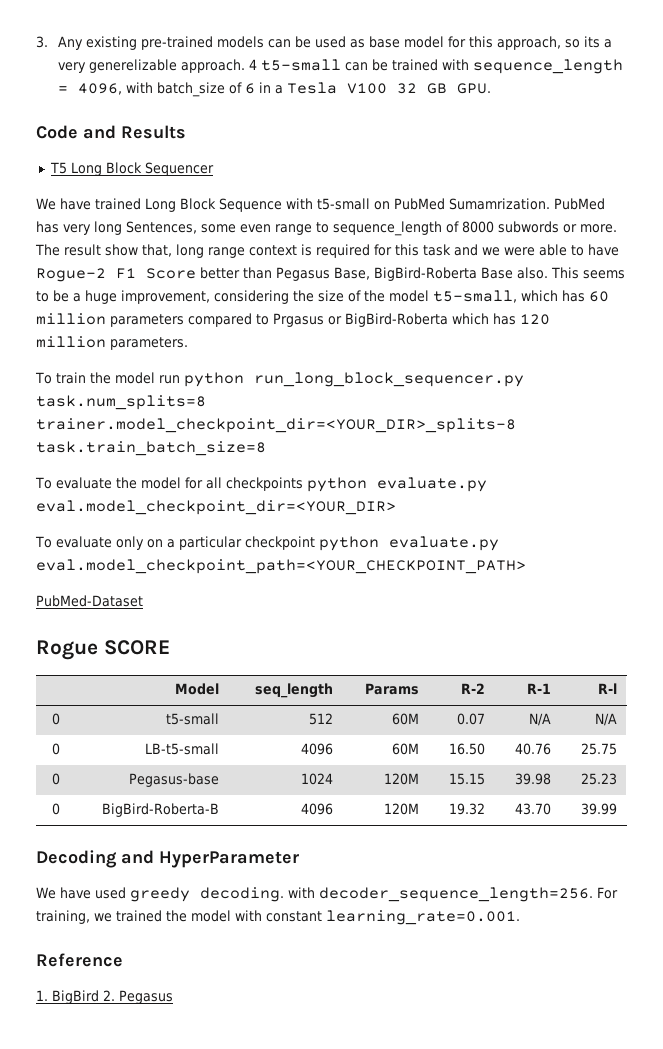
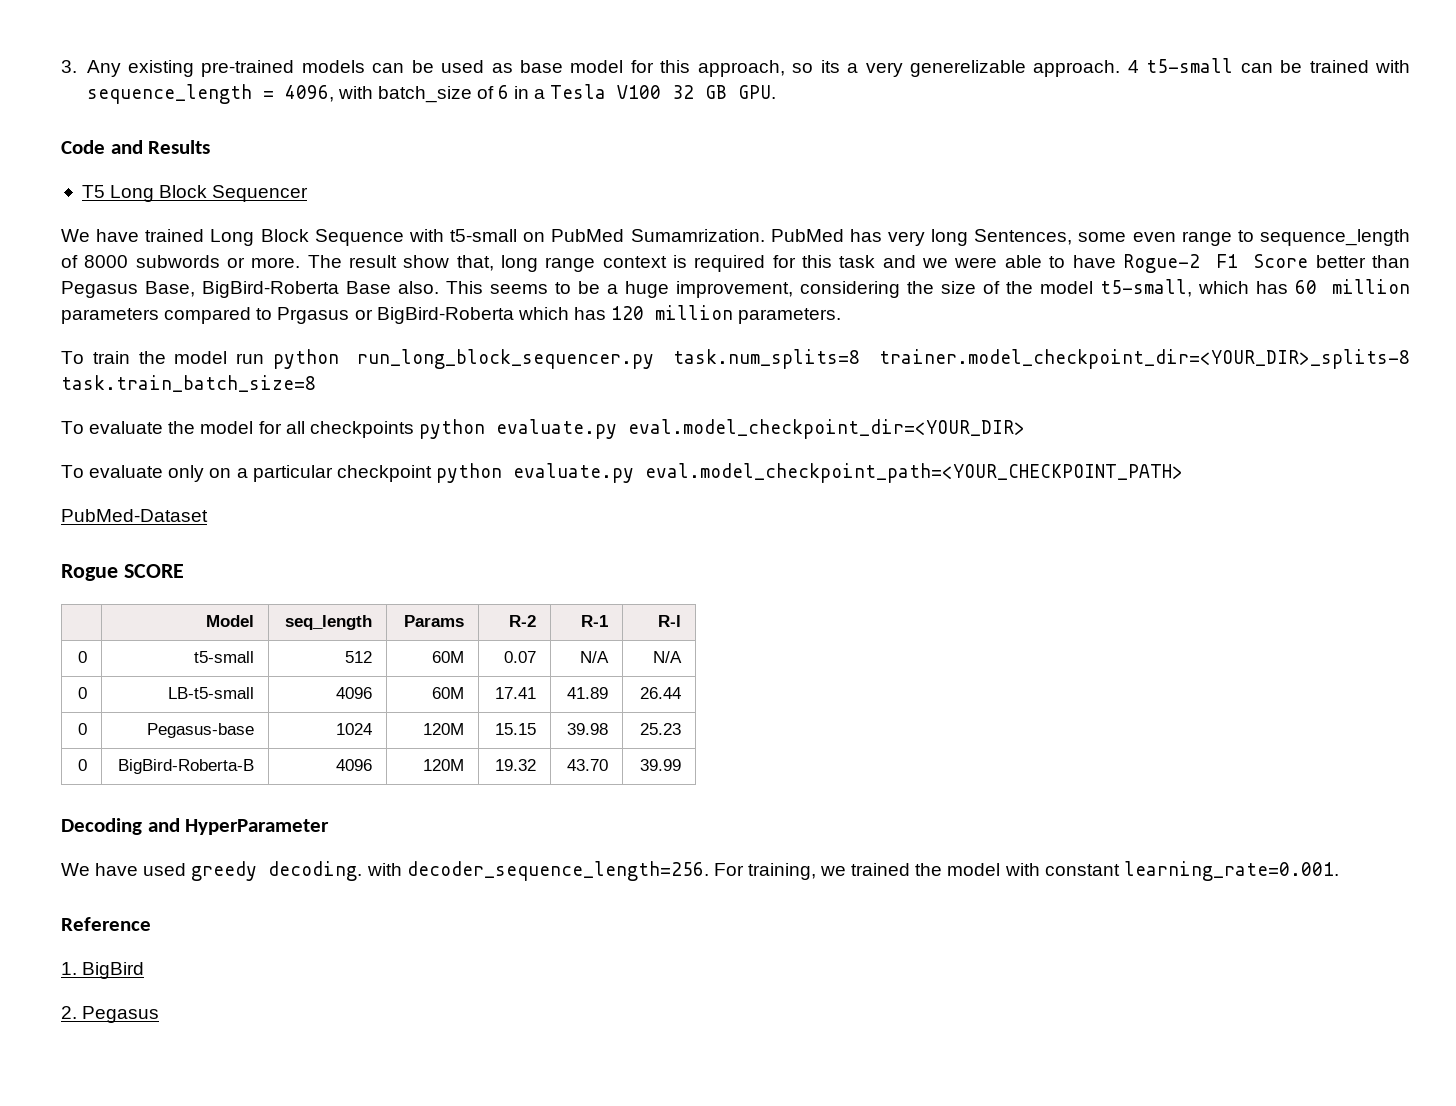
[449,743,486,755] [515,743,552,755] [581,743,618,755] 16.50 | 40.76 | 25.75 -> [494,687,536,699] [566,687,608,699] [639,687,681,699] 17.41 | 41.89 | 26.44
(99, 997) none -> (145, 970) //

